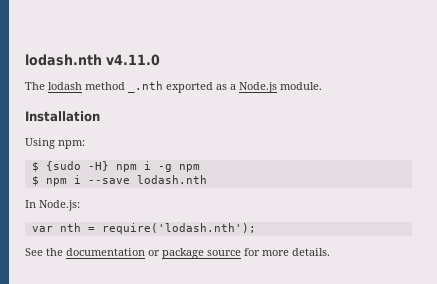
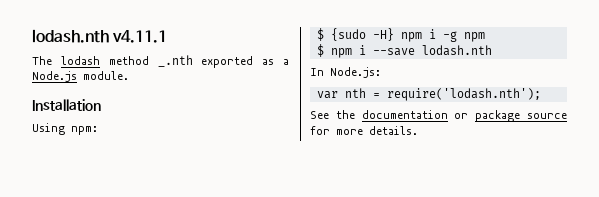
[25,54,160,66] lodash.nth v4.11.0 -> [32,29,168,43] lodash.nth v4.11.1

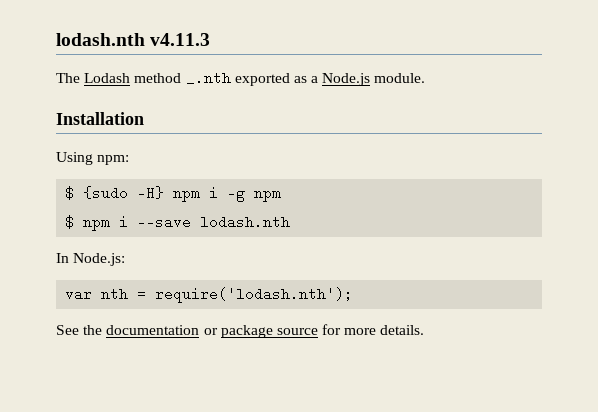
[32,29,168,43] lodash.nth v4.11.1 -> [56,33,211,46] lodash.nth v4.11.3
[60,56,100,65] lodash -> [84,73,131,83] Lodash

